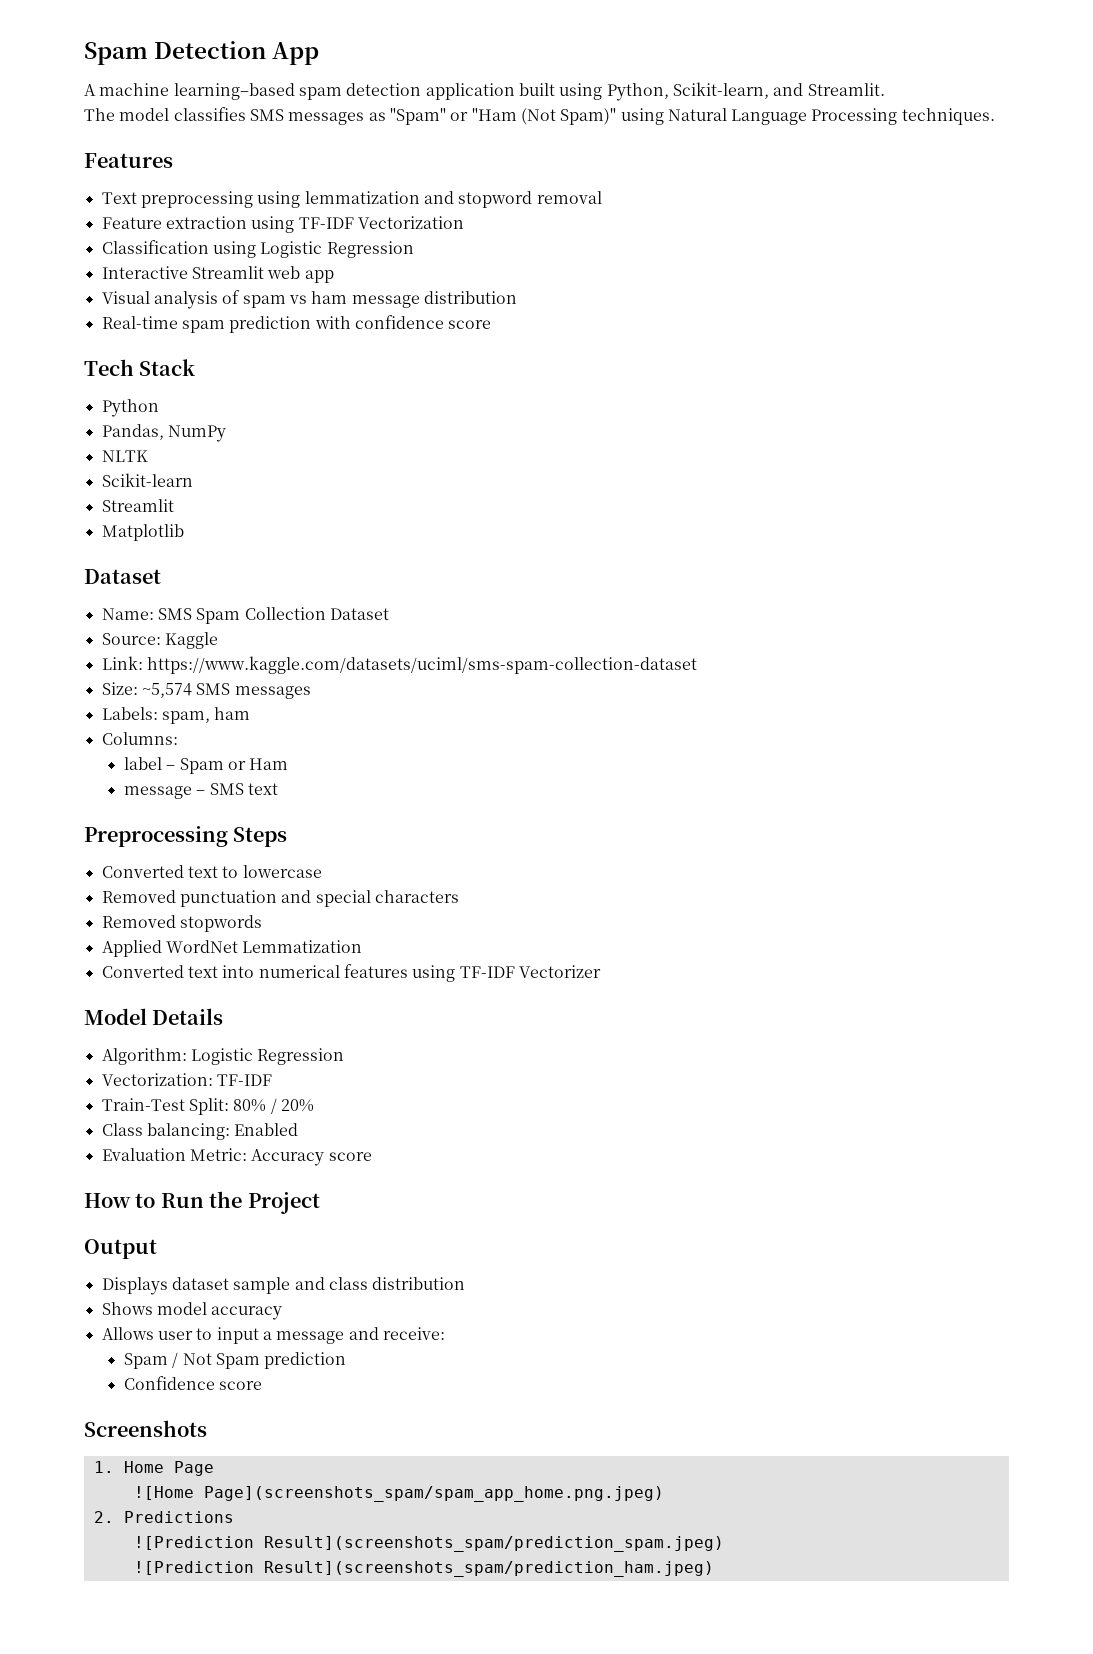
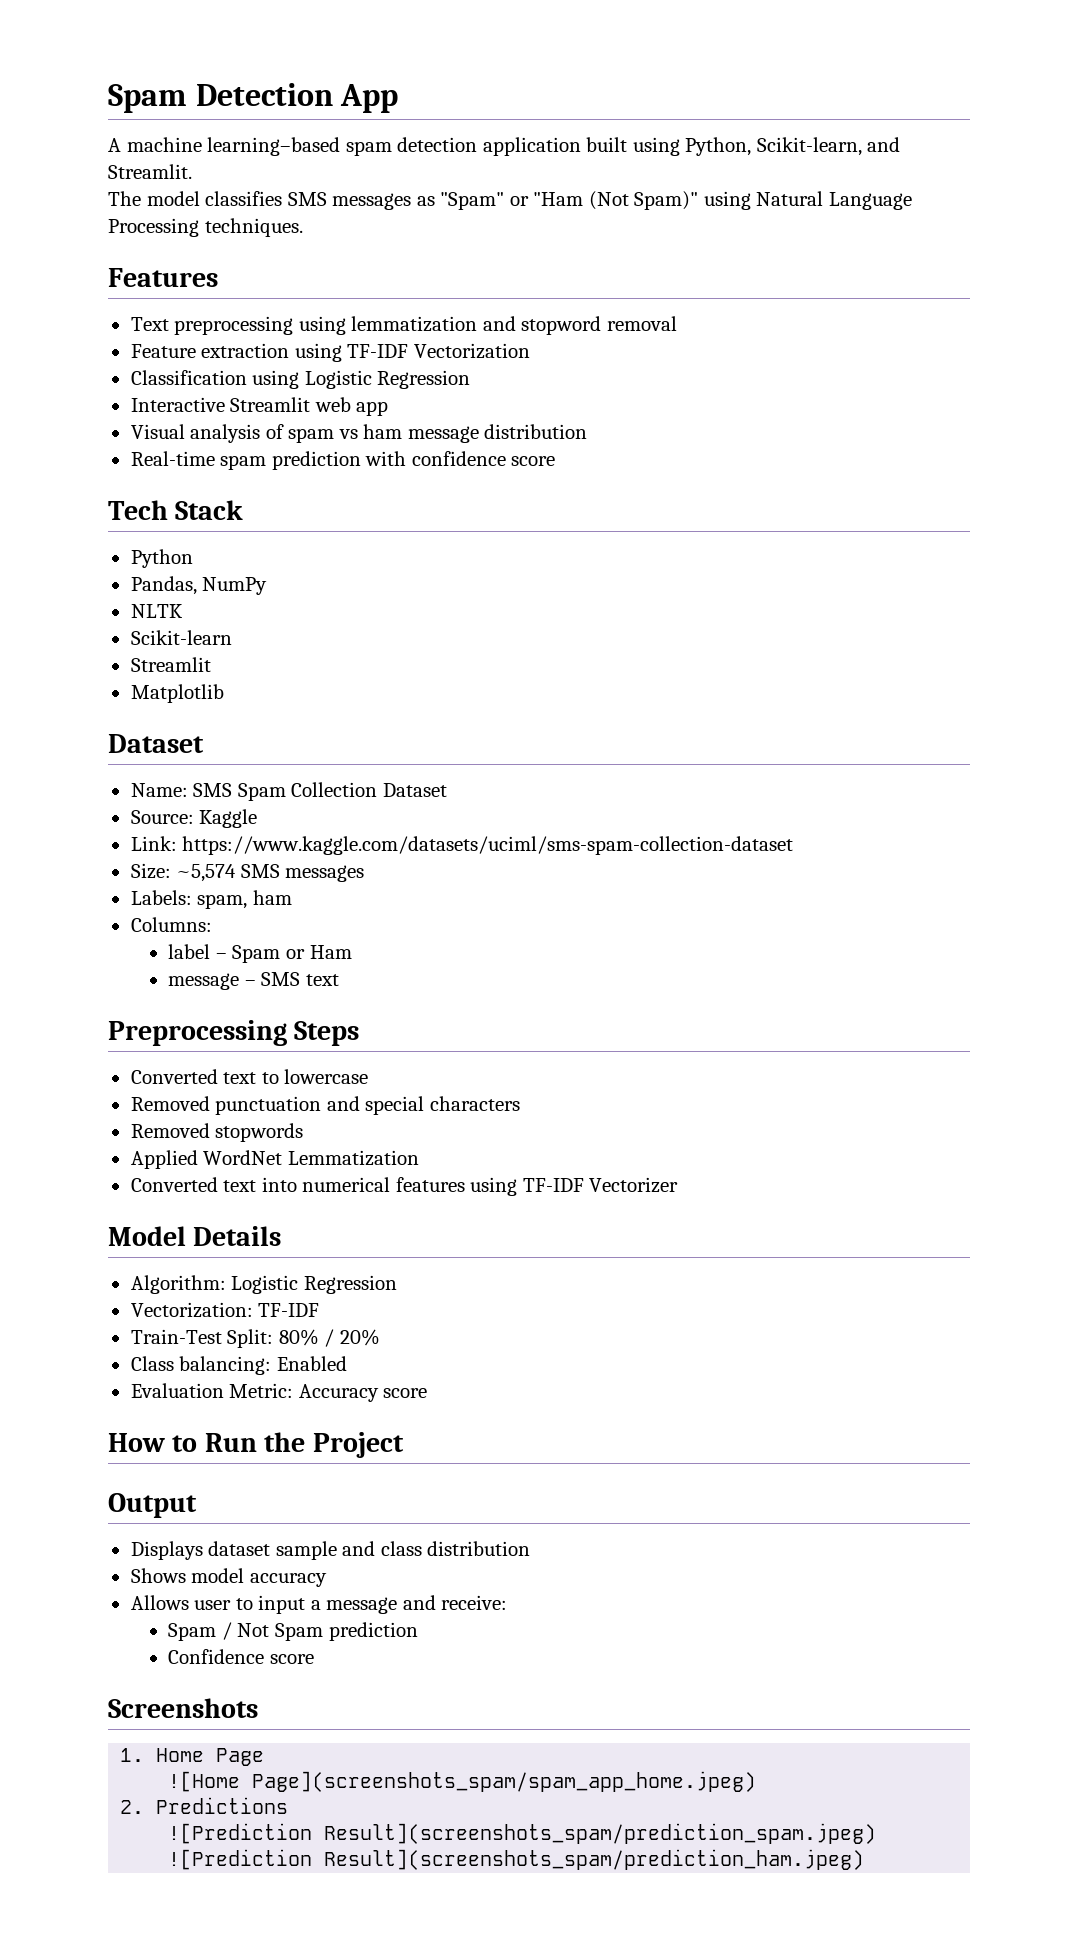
[203,1486,664,1502] Page](screenshots_spam/spam_app_home.png.jpeg) -> [252,1771,757,1792] Page](screenshots_spam/spam_app_home.jpeg)

